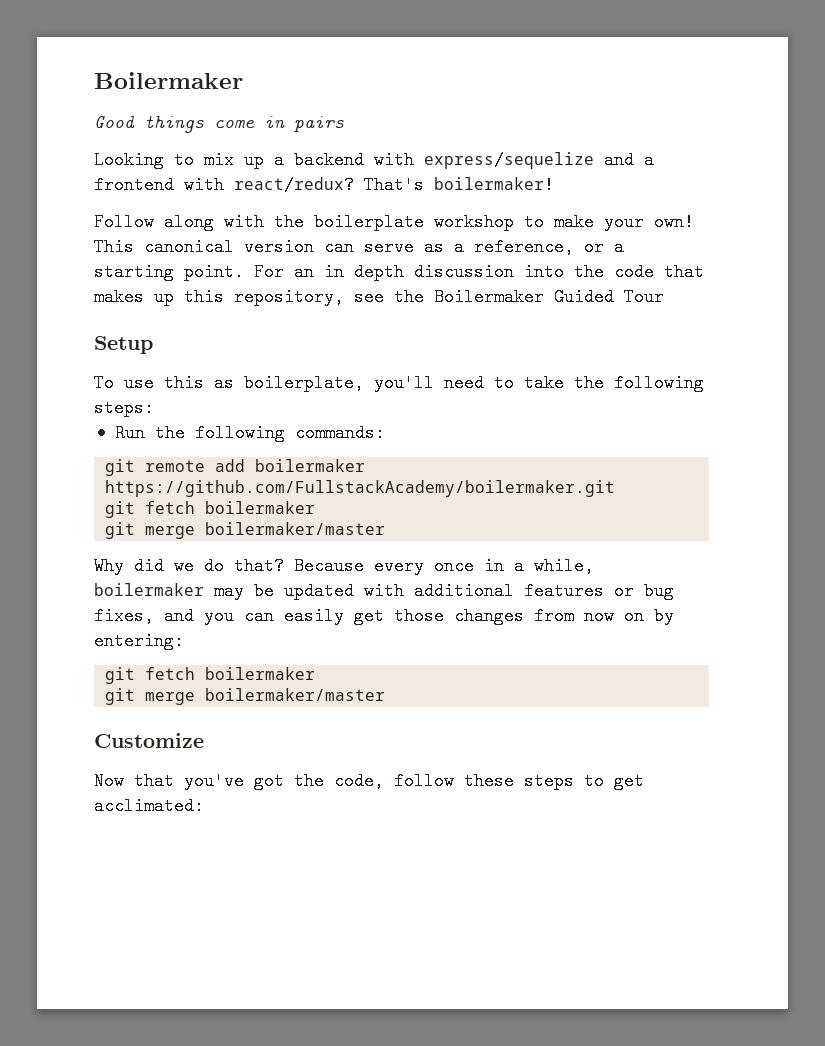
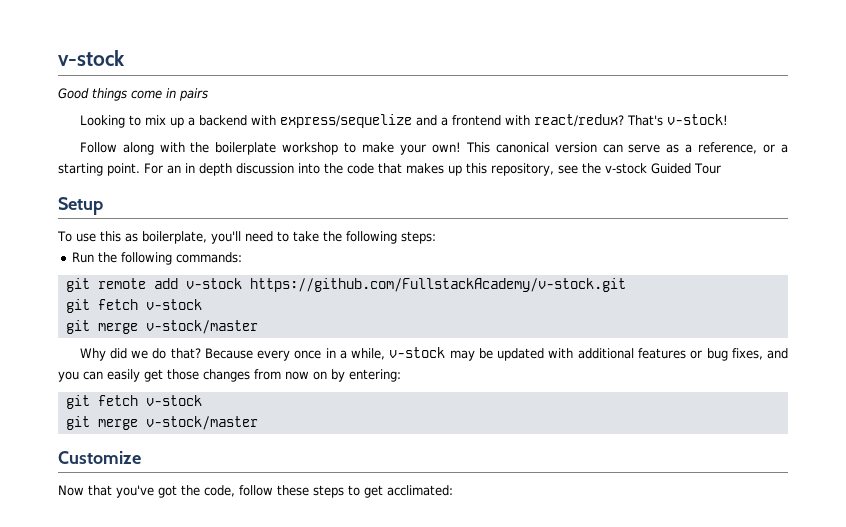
[94,72,243,89] Boilermaker -> [58,50,125,66] v-stock
[434,176,554,194] boilermaker! -> [666,114,728,125] v-stock!
[434,288,544,306] Boilermaker -> [605,163,647,174] v-stock
[255,459,366,472] [105,480,616,497] [105,501,316,518] [105,522,386,539] boilermaker https://github.com/FullstackAcademy/boilermaker.git // git fetch boilermaker // git merge boilermaker/master -> [185,278,626,292] [65,299,202,313] [65,320,258,334] v-stock https://github.com/FullstackAcademy/v-stock.git // git fetch v-stock // git merge v-stock/master
[94,583,204,596] boilermaker -> [389,347,446,358] v-stock
[205,667,316,680] [105,688,386,705] boilermaker // git merge boilermaker/master -> [145,395,202,406] [65,416,258,430] v-stock // git merge v-stock/master

